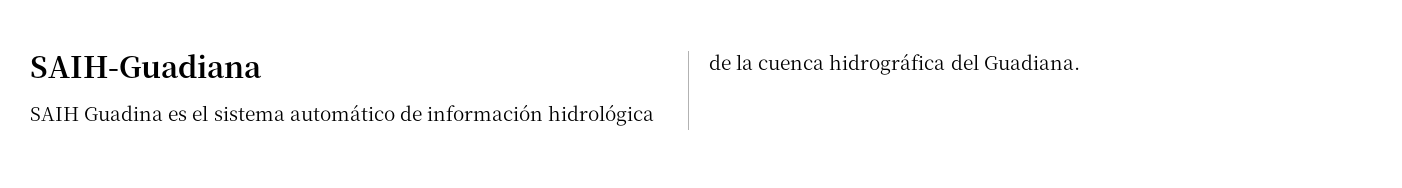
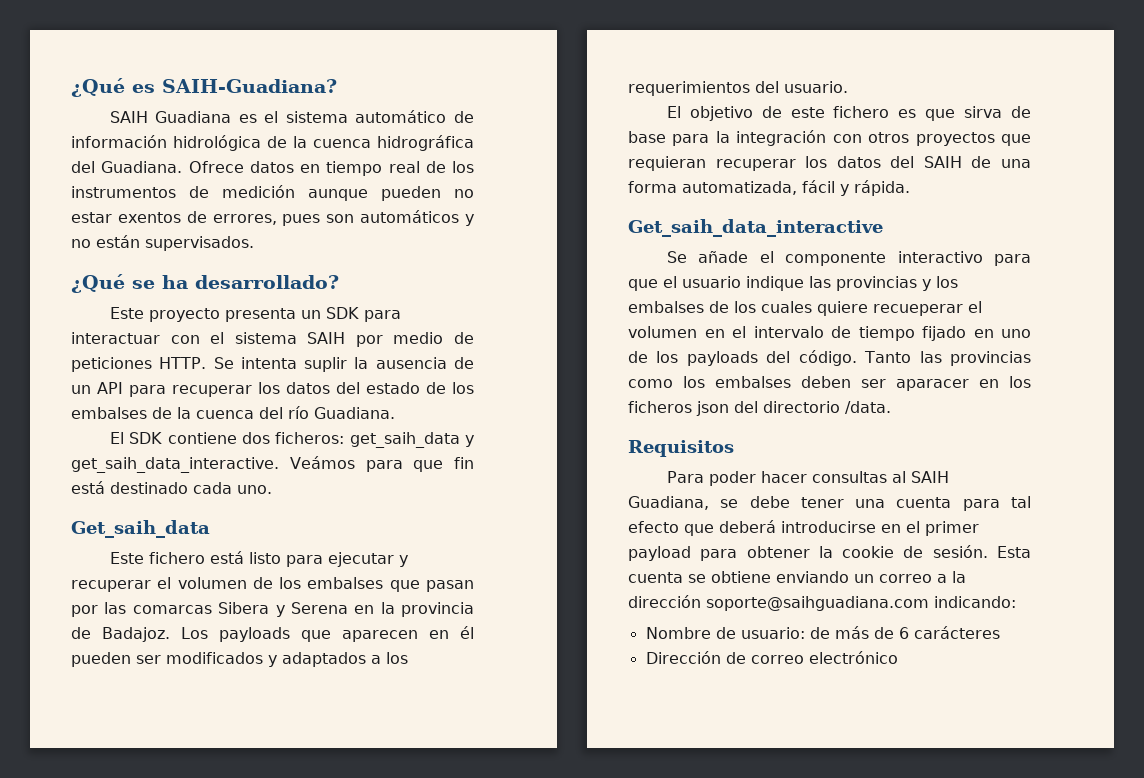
[30,54,262,78] [30,105,164,121] SAIH-Guadiana // SAIH Guadina -> [71,78,337,97] [109,111,232,123] ¿Qué es SAIH-Guadiana? // SAIH Guadiana
(1080, 62) none -> [188,161,474,176] [71,185,474,201] [71,210,474,226] [71,235,254,251] [71,274,339,293] [109,307,401,322] [71,332,474,347] [71,357,474,372] [71,382,474,397] [71,406,395,419] [109,432,474,448] [71,456,474,473] [71,481,272,494] [71,520,210,538] [109,551,408,567] [71,577,474,592] [71,602,474,617] [71,626,474,642] [71,652,408,667] [628,81,848,96] [666,106,1031,121] [628,130,1031,146] [628,156,1031,171] [628,180,910,196] [628,219,883,237] [666,251,1031,266] [628,276,958,291] [628,301,982,316] [628,326,1031,341] [628,350,1031,366] [628,376,1031,391] [628,401,891,416] [628,440,734,457] [666,471,949,486] [628,496,1031,511] [628,520,979,536] [628,545,1031,561] [628,571,966,583] [628,595,1016,611] [645,626,1000,639] [645,651,898,664] Ofrece datos en tiempo real de los instrumentos de medición aunque pueden no estar exentos de errores, pues son automáticos y no están supervisados. // ¿Qué se ha desarrollado? // Este proyecto presenta un SDK para interactuar con el sistema SAIH por medio de peticiones HTTP. Se intenta suplir la ausencia de un API para recuperar los datos del estado de los embalses de la cuenca del río Guadiana. // El SDK contiene dos ficheros: get_saih_data y get_saih_data_interactive. Veámos para que fin está destinado cada uno. // Get_saih_data // Este fichero está listo para ejecutar y recuperar el volumen de los embalses que pasan por las comarcas Sibera y Serena en la provincia de Badajoz. Los payloads que aparecen en él pueden ser modificados y adaptados a los requerimientos del usuario. // El objetivo de este fichero es que sirva de base para la integración con otros proyectos que requieran recuperar los datos del SAIH de una forma automatizada, fácil y rápida. // Get_saih_data_interactive // Se añade el componente interactivo para que el usuario indique las provincias y los embalses de los cuales quiere recueperar el volumen en el intervalo de tiempo fijado en uno de los payloads del código. Tanto las provincias como los embalses deben ser aparacer en los ficheros json del directorio /data. // Requisitos // Para poder hacer consultas al SAIH Guadiana, se debe tener una cuenta para tal efecto que deberá introducirse en el primer payload para obtener la cookie de sesión. Esta cuenta se obtiene enviando un correo a la dirección soporte@saihguadiana.com indicando: // Nombre de usuario: de más de 6 carácteres // Dirección de correo electrónico

